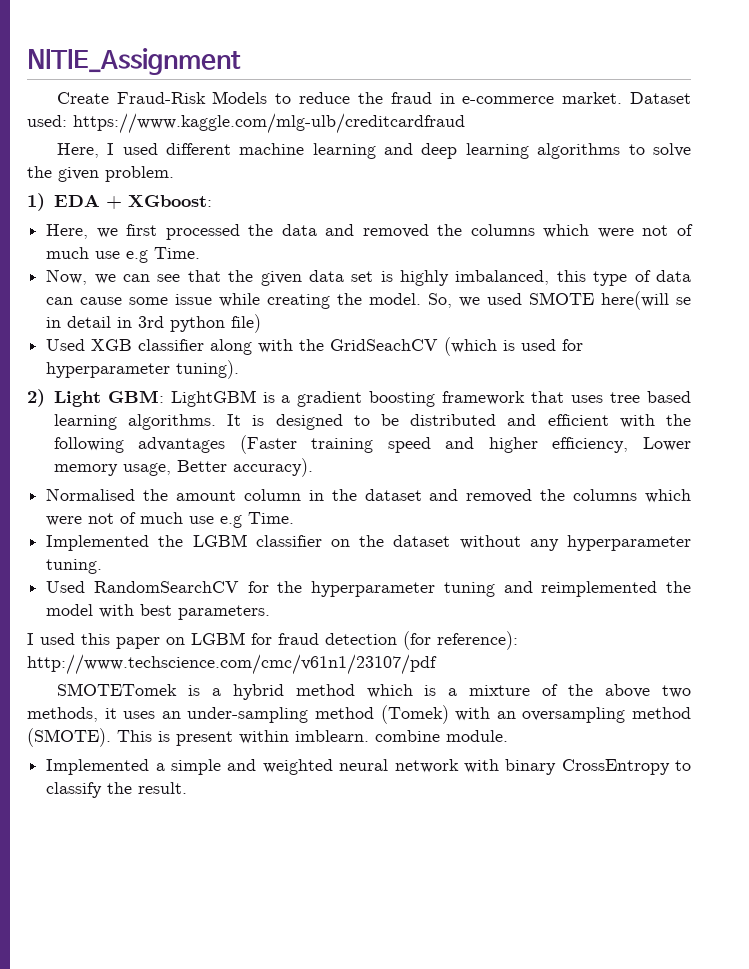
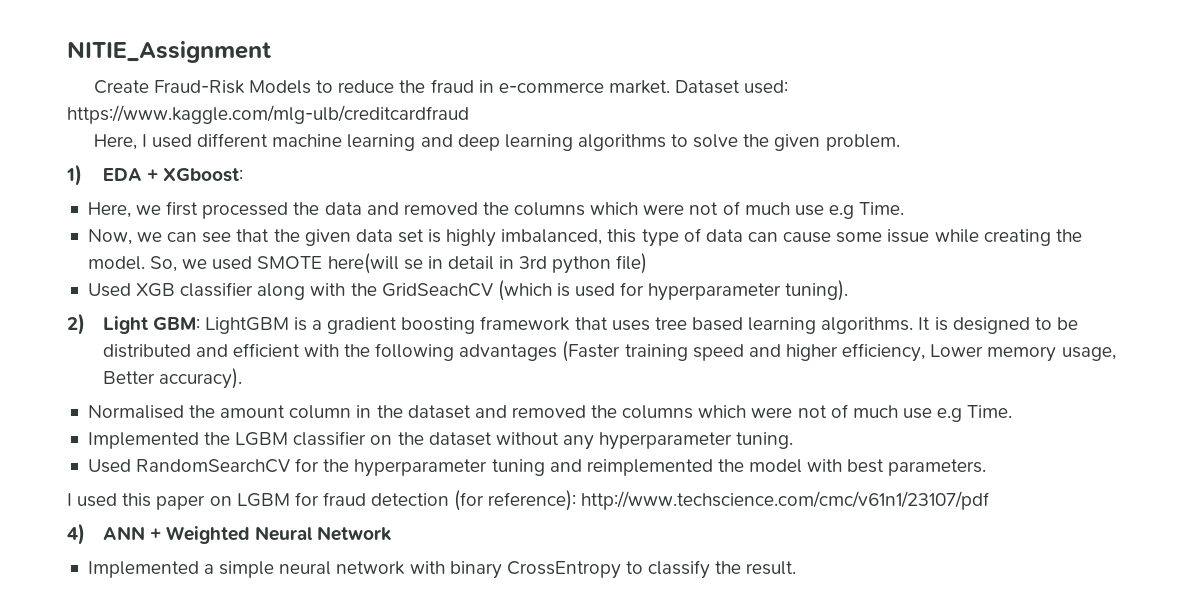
[56,683,692,700] [27,705,692,724] [27,728,508,747] SMOTETomek is a hybrid method which is a mixture of the above two methods, it uses an under-sampling method (Tomek) with an oversampling method (SMOTE). This is present within imblearn. combine module. -> [67,523,392,545] 4) ANN + Weighted Neural Network
[227,759,333,775] and weighted -> (275, 569) none

